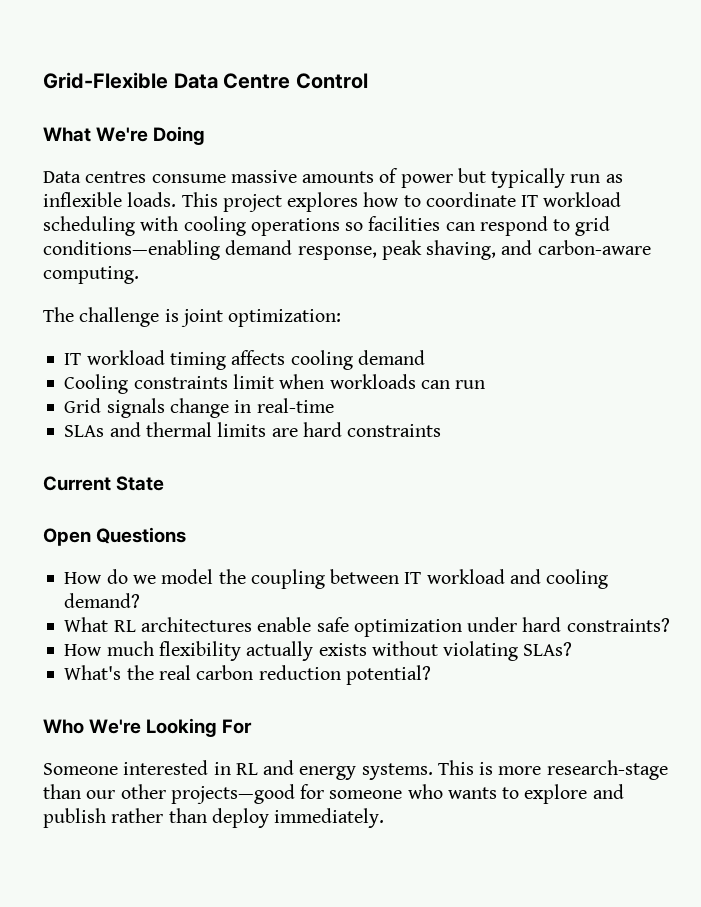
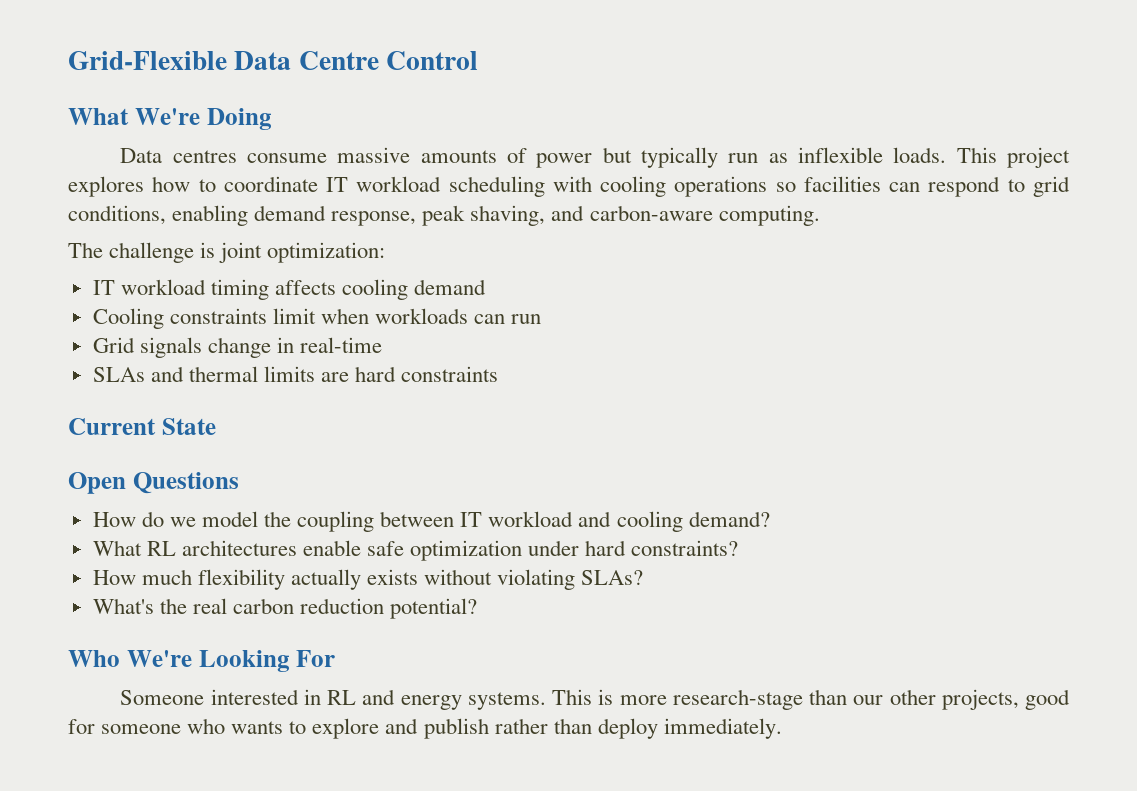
[43,240,220,260] conditions—enabling -> [68,205,249,226] conditions, enabling
[170,784,295,804] projects—good -> [941,689,1071,710] projects, good

